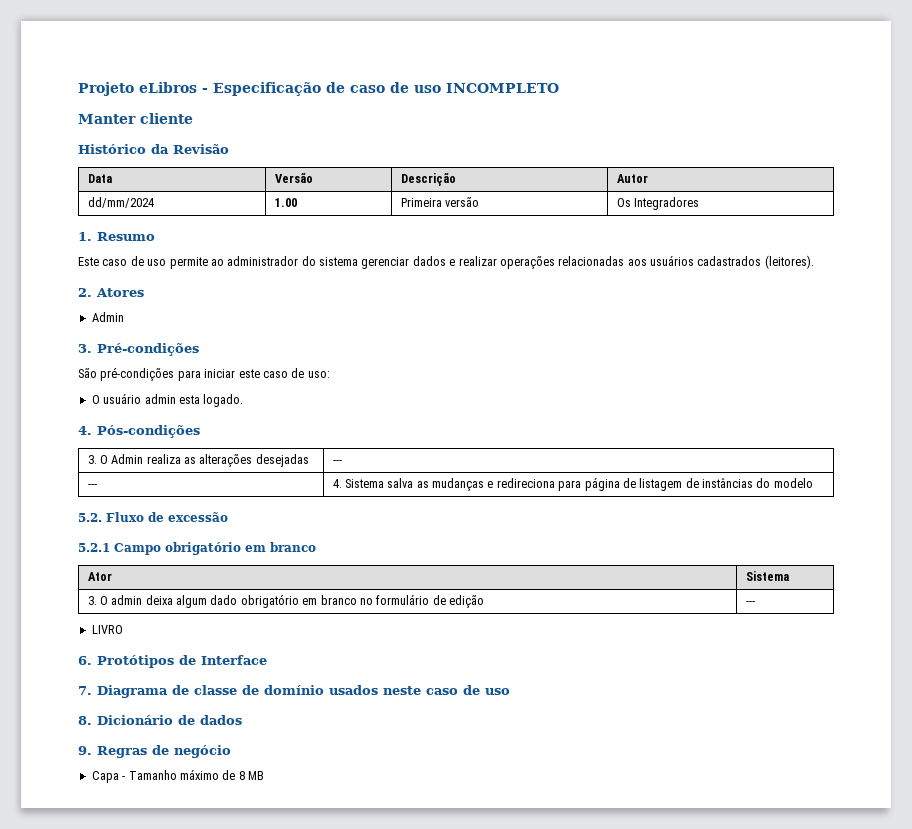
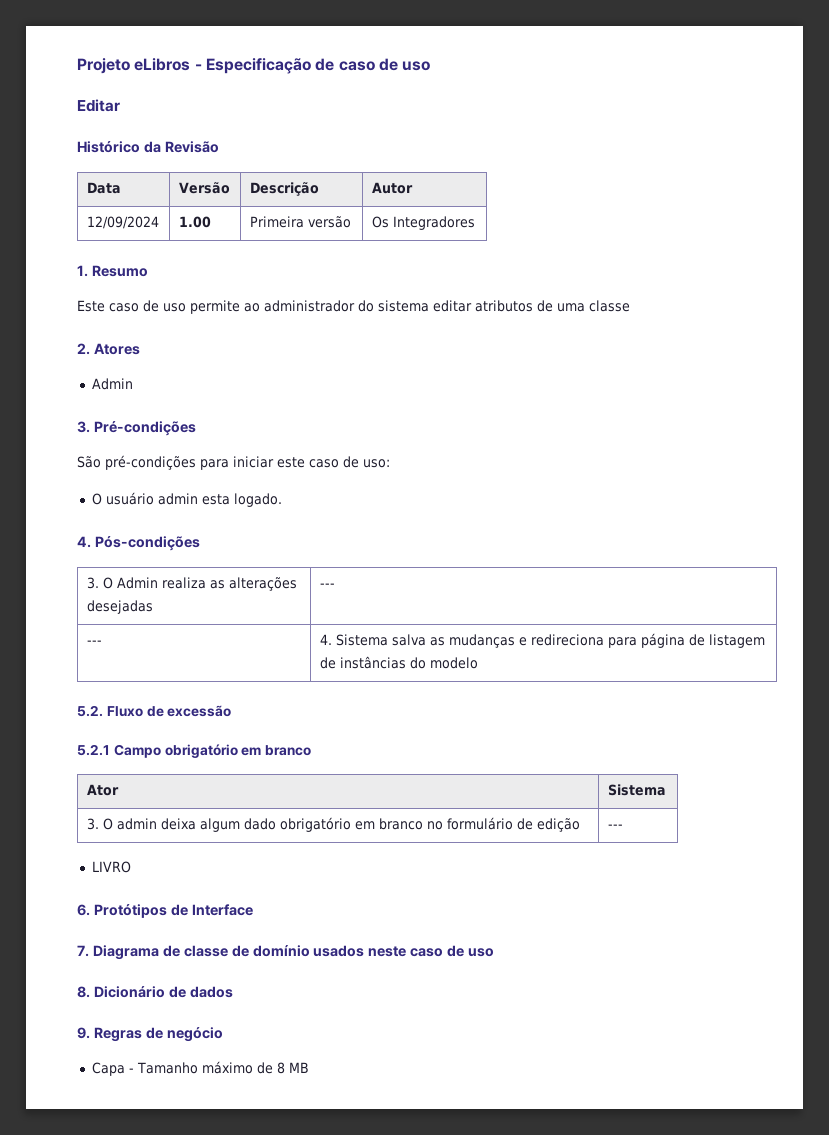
[446,83,559,93] [78,113,193,124] INCOMPLETO // Manter cliente -> [77,99,120,112] // Editar
[87,197,154,208] dd/mm/2024 -> [86,216,159,229] 12/09/2024
[361,255,814,269] gerenciar dados e realizar operações relacionadas aos usuários cadastrados (leitores). -> [433,300,630,312] editar atributos de uma classe

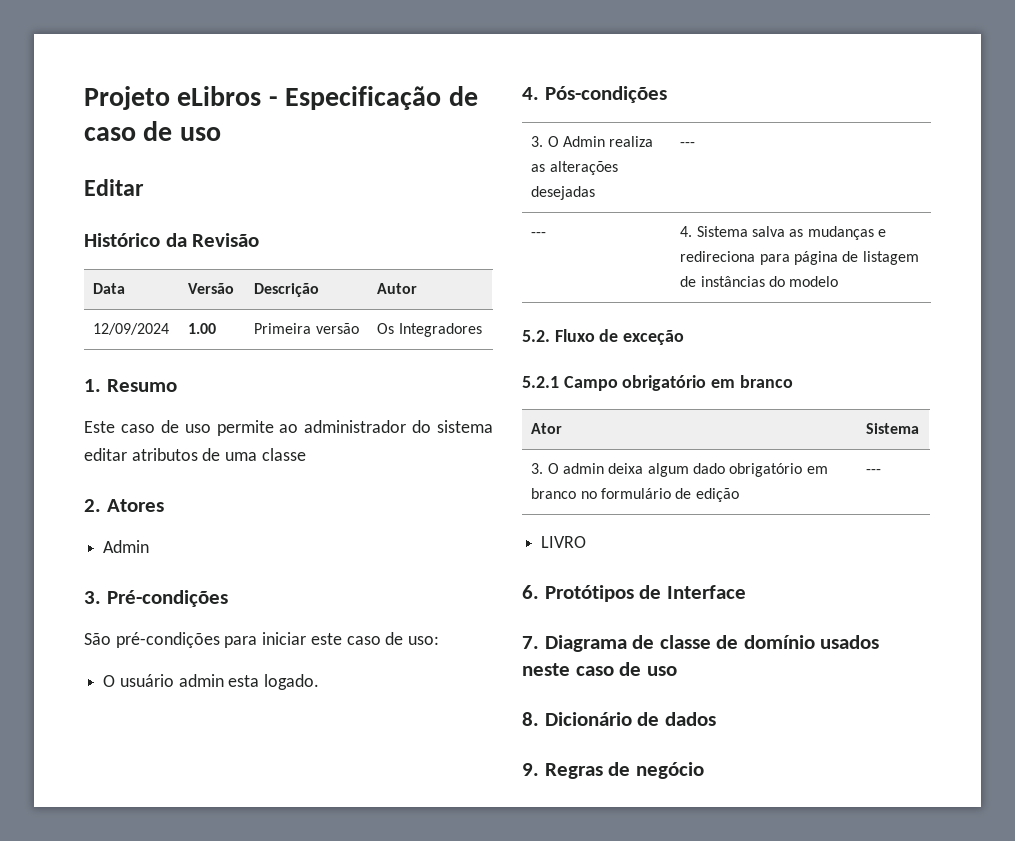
[167,705,232,717] excessão -> [623,330,685,345] exceção
[91,1061,309,1076] // Capa - Tamanho máximo de 8 MB -> (704, 770) none

